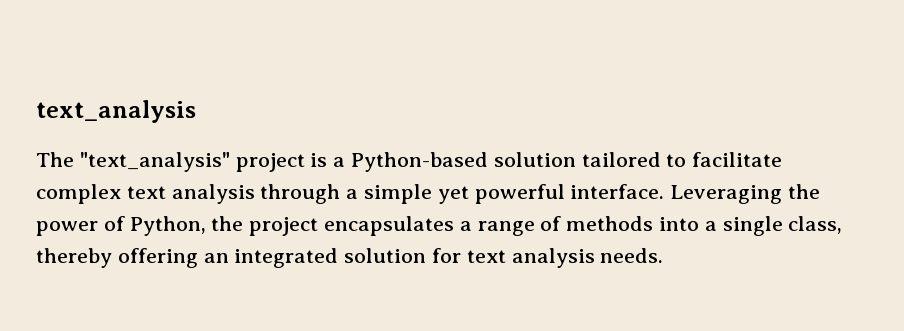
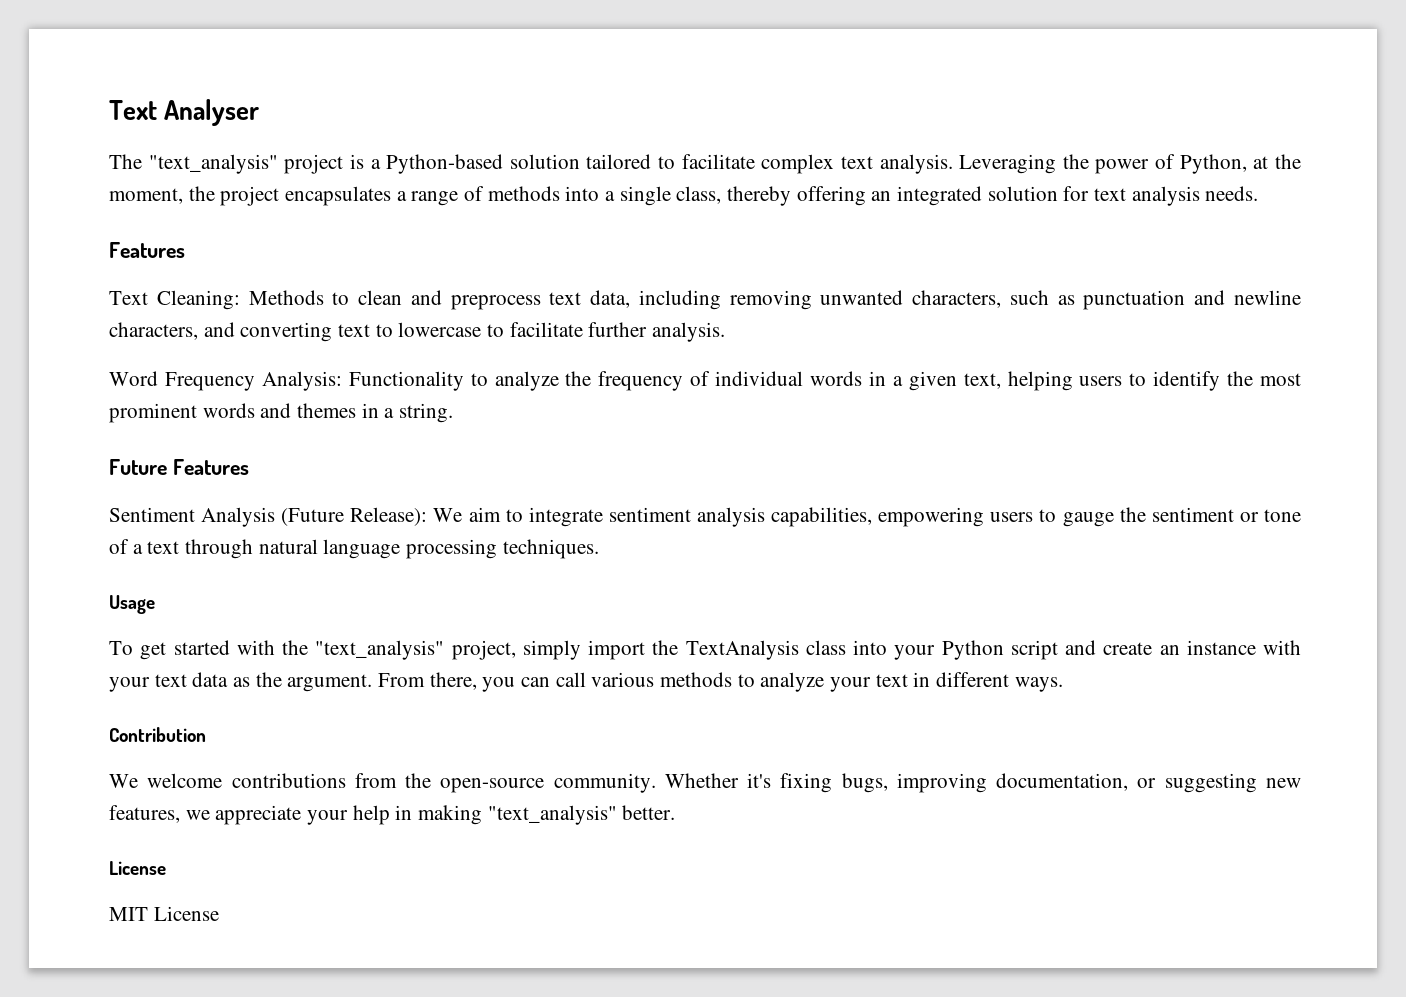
[36,100,196,123] text_analysis -> [109,99,260,126] Text Analyser
[171,184,665,204] analysis through a simple yet powerful interface. -> [879,154,953,174] analysis.
(206, 226) none -> [1253,154,1301,169] [109,188,183,204] at the moment,
(664, 255) none -> [109,242,185,258] [109,290,1301,310] [109,322,726,342] [109,371,1301,391] [109,403,454,423] [109,459,249,475] [109,507,1301,527] [109,539,599,559] [109,595,155,614] [109,640,1301,660] [109,672,1063,692] [109,727,206,742] [109,773,1301,793] [109,805,676,825] [109,861,166,875] [109,906,219,921] // Features // Text Cleaning: Methods to clean and preprocess text data, including removing unwanted characters, such as punctuation and newline characters, and converting text to lowercase to facilitate further analysis. // Word Frequency Analysis: Functionality to analyze the frequency of individual words in a given text, helping users to identify the most prominent words and themes in a string. // Future Features // Sentiment Analysis (Future Release): We aim to integrate sentiment analysis capabilities, empowering users to gauge the sentiment or tone of a text through natural language processing techniques. // Usage // To get started with the "text_analysis" project, simply import the TextAnalysis class into your Python script and create an instance with your text data as the argument. From there, you can call various methods to analyze your text in different ways. // Contribution // We welcome contributions from the open-source community. Whether it's fixing bugs, improving documentation, or suggesting new features, we appreciate your help in making "text_analysis" better. // License // MIT License

